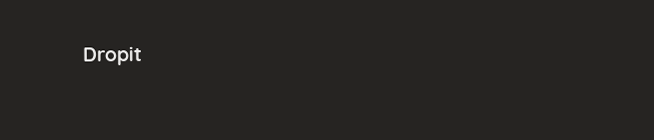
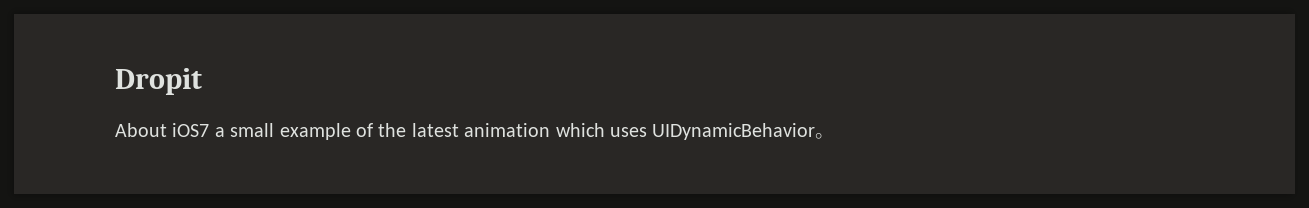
(142, 56) none -> [115,123,836,140] // About iOS7 a small example of the latest animation which uses UIDynamicBehavior。

